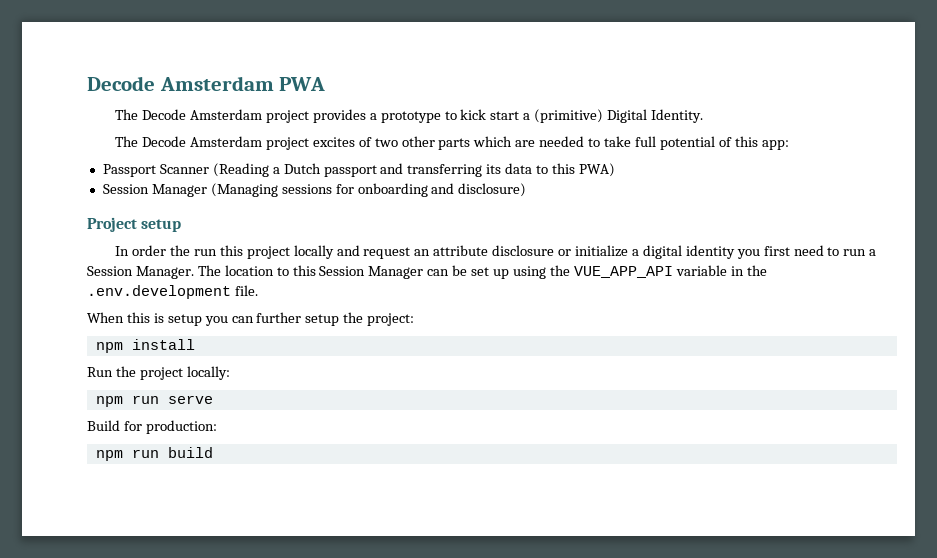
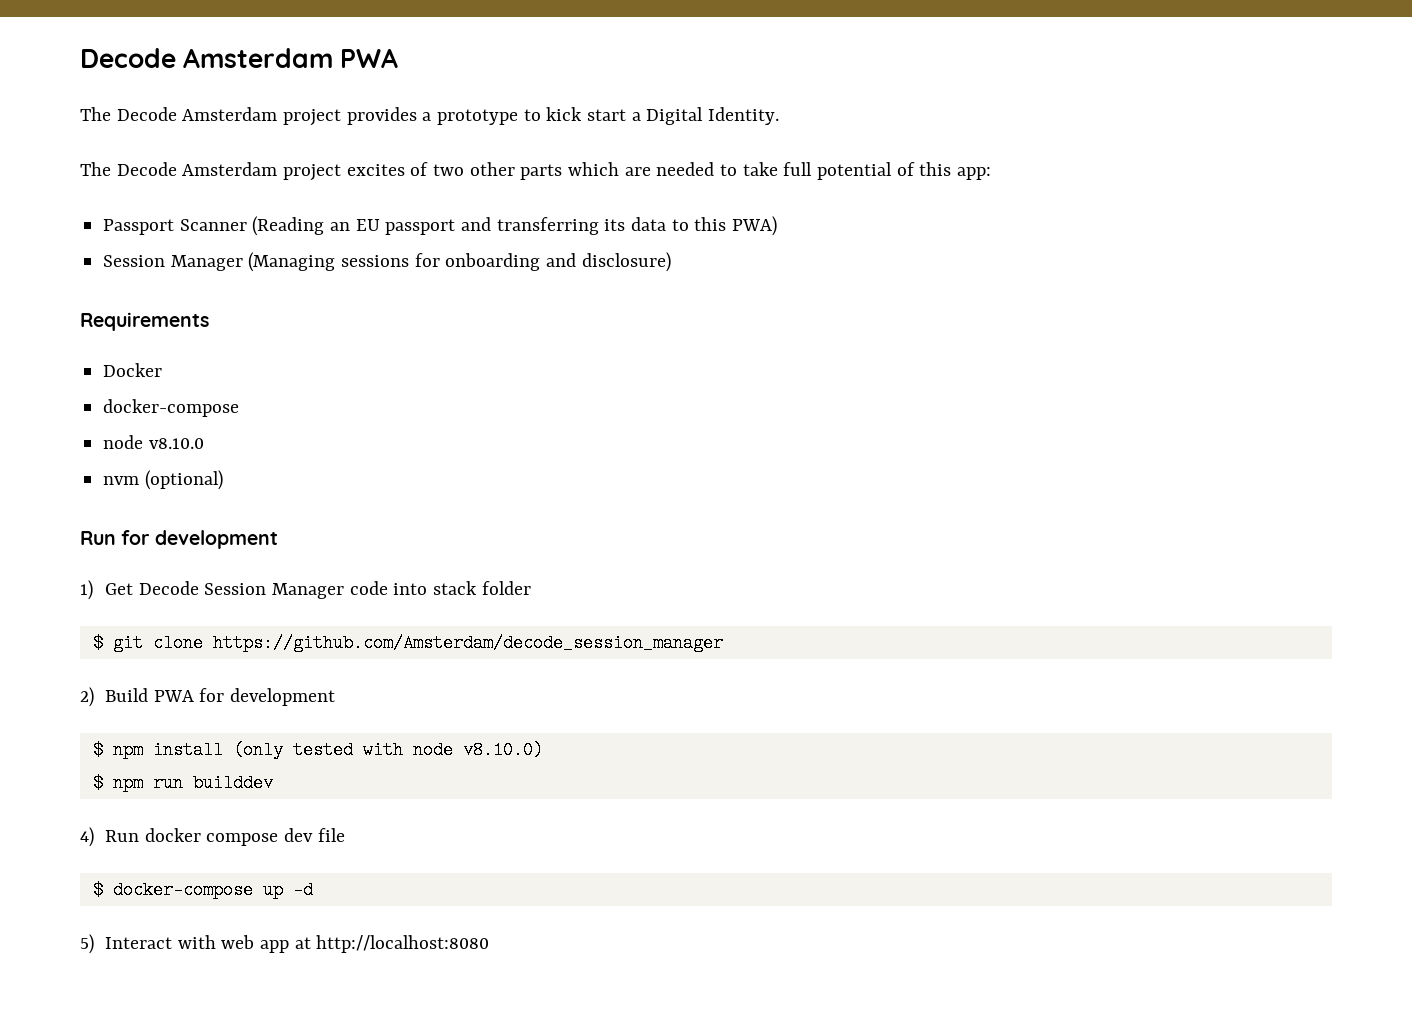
[534,109,604,123] (primitive) -> (641, 116) none
[272,163,321,174] a Dutch -> [330,219,380,231] an EU
[87,217,182,232] [115,245,877,259] [87,265,767,279] [87,285,258,299] [87,312,415,326] [95,339,195,353] [87,366,230,380] [95,395,213,407] [87,420,217,434] [95,447,213,461] Project setup // In order the run this project locally and request an attribute disclosure or initialize a digital identity you first need to run a Session Manager. The location to this Session Manager can be set up using the VUE_APP_API variable in the .env.development file. // When this is setup you can further setup the project: // npm install // Run the project locally: // npm run serve // Build for production: // npm run build -> [80,312,209,331] [103,363,163,377] [103,399,240,417] [103,435,204,449] [103,470,223,490] [80,530,278,549] [80,580,531,600] [92,634,723,652] [80,687,335,707] [92,741,543,759] [92,774,273,792] [80,827,345,847] [92,881,313,899] [80,934,490,954] Requirements // Docker // docker-compose // node v8.10.0 // nvm (optional) // Run for development // 1) Get Decode Session Manager code into stack folder // $ git clone https://github.com/Amsterdam/decode_session_manager // 2) Build PWA for development // $ npm install (only tested with node v8.10.0) // $ npm run builddev // 4) Run docker compose dev file // $ docker-compose up -d // 5) Interact with web app at http://localhost:8080

